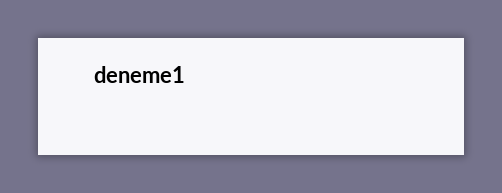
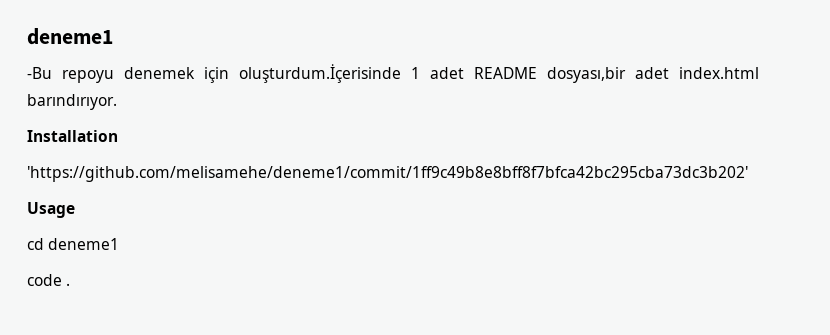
[94,66,185,83] deneme1 -> [27,28,113,45] [27,64,759,83] [27,94,117,110] [27,130,118,142] [27,166,748,182] [27,202,75,218] [27,238,120,250] [27,274,71,286] deneme1 // -Bu repoyu denemek için oluşturdum.İçerisinde 1 adet README dosyası,bir adet index.html barındırıyor. // Installation // 'https://github.com/melisamehe/deneme1/commit/1ff9c49b8e8bff8f7bfca42bc295cba73dc3b202' // Usage // cd deneme1 // code .

